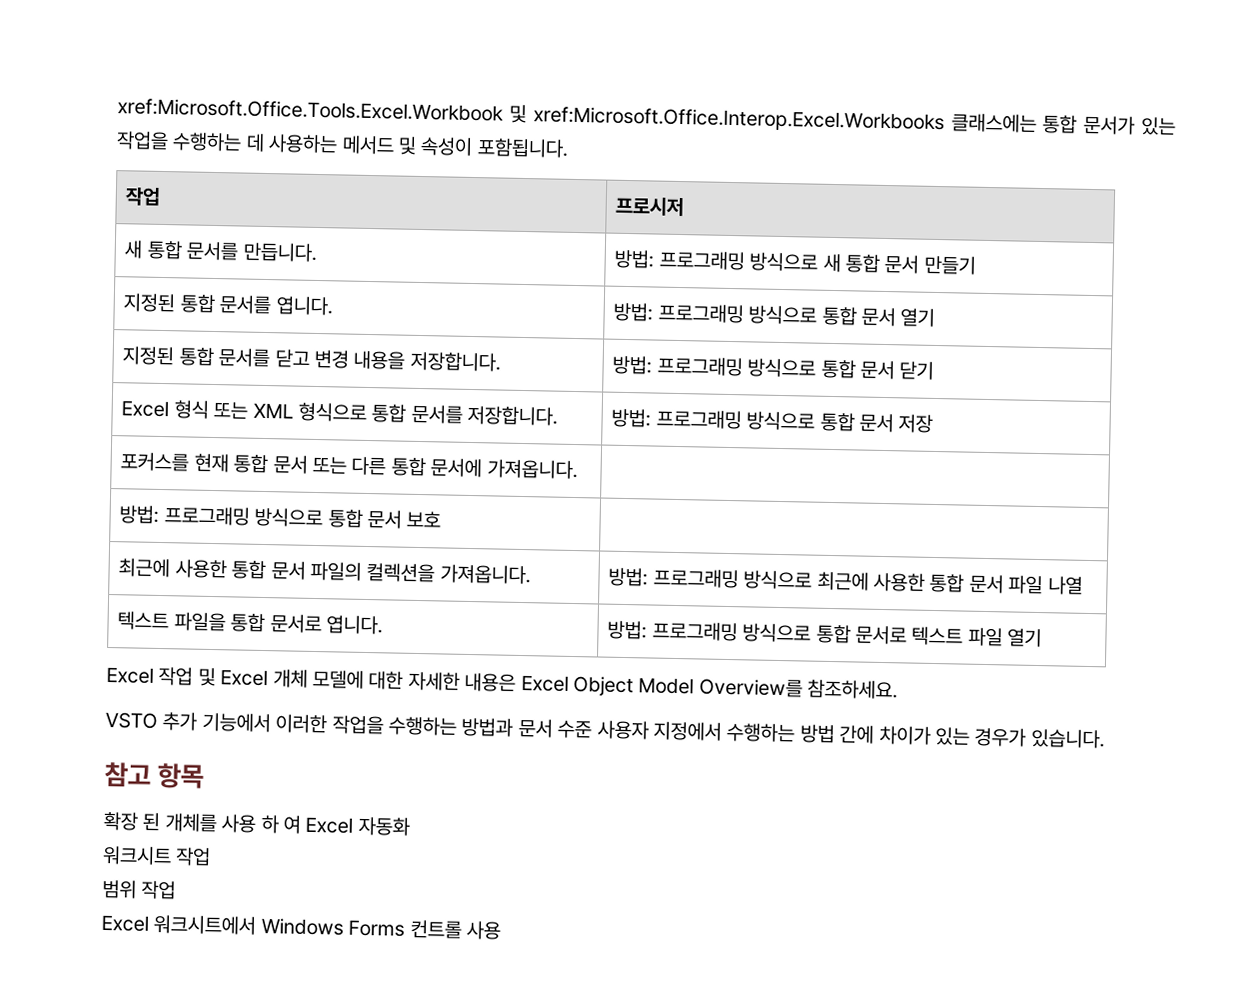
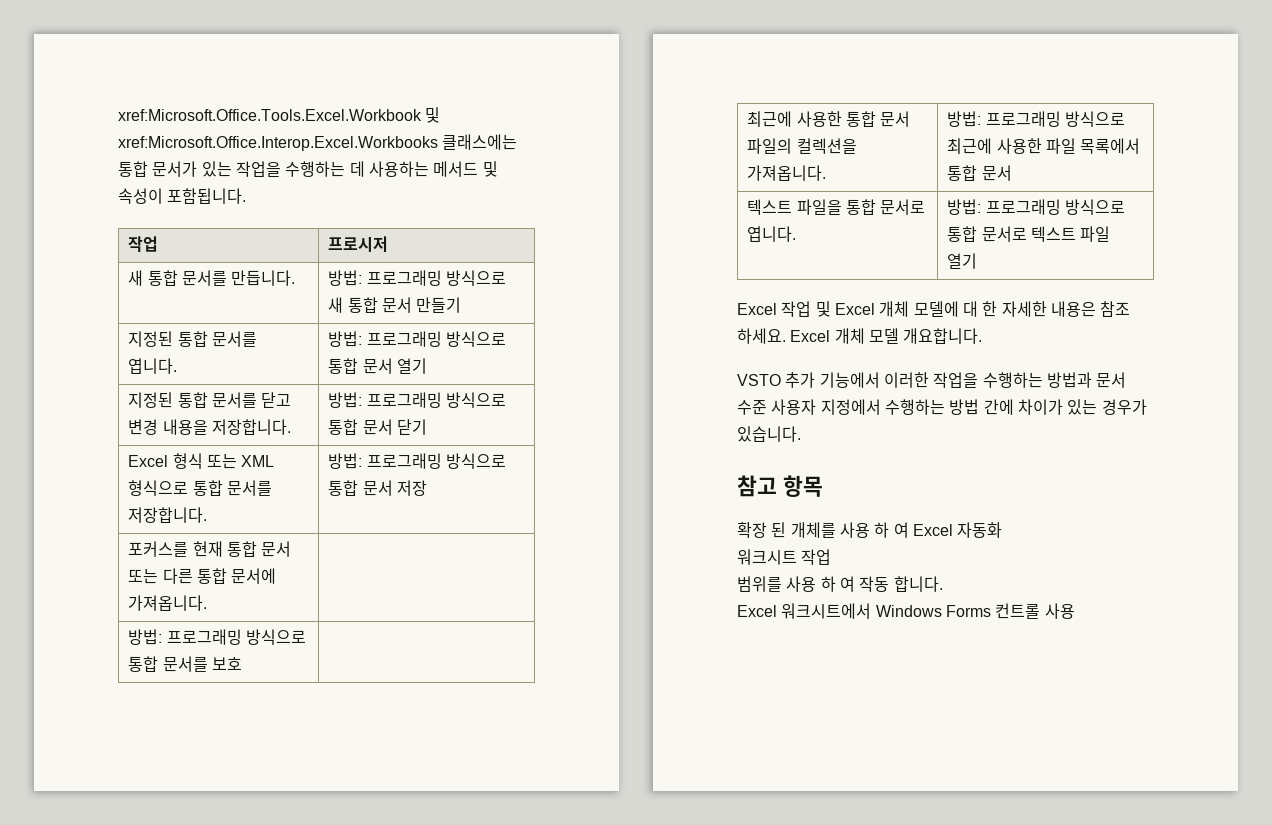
[366,509,402,529] 문서 -> [162,656,208,672] 문서를
[929,573,1083,595] 통합 문서 파일 나열 -> [1045,138,1141,154] [947,165,1012,181] 파일 목록에서 통합 문서
[368,671,899,700] 대한 자세한 내용은 Excel Object Model Overview를 참조하세요. -> [962,301,1131,317] [737,328,983,344] 대 한 자세한 내용은 참조 하세요. Excel 개체 모델 개요합니다.
[102,879,177,900] 범위 작업 -> [737,576,943,592] 범위를 사용 하 여 작동 합니다.

